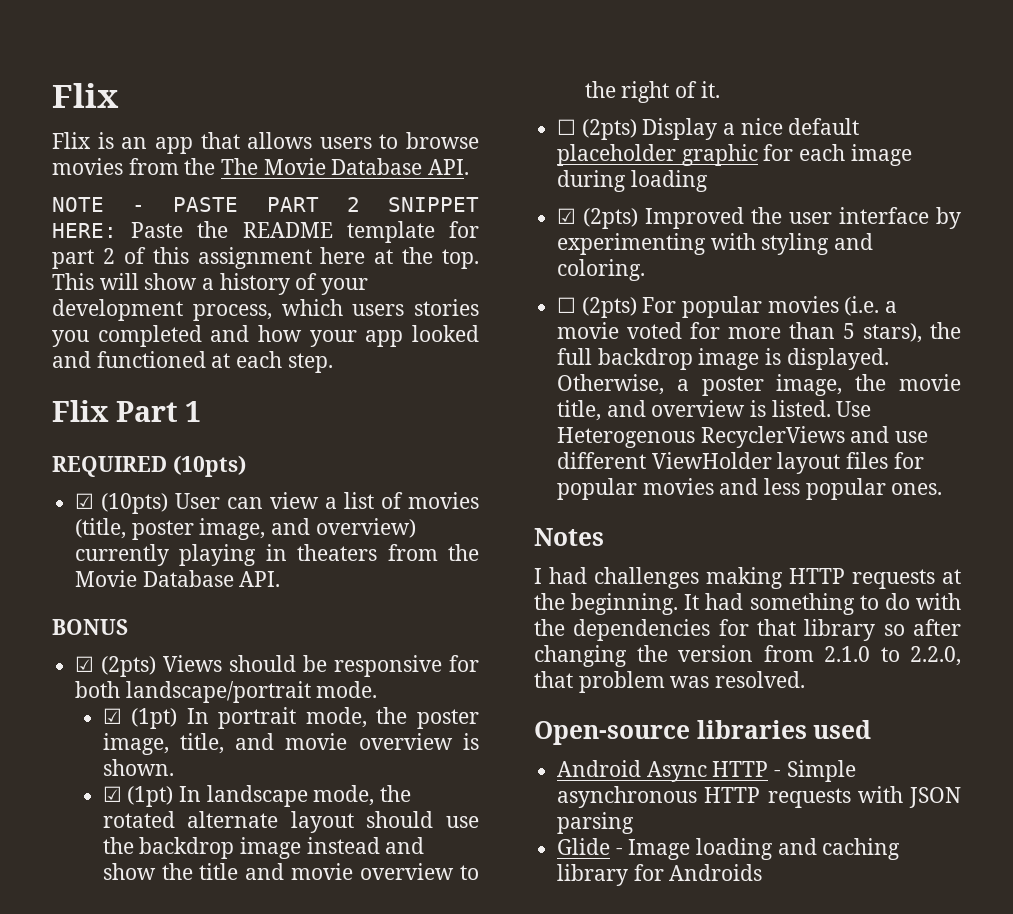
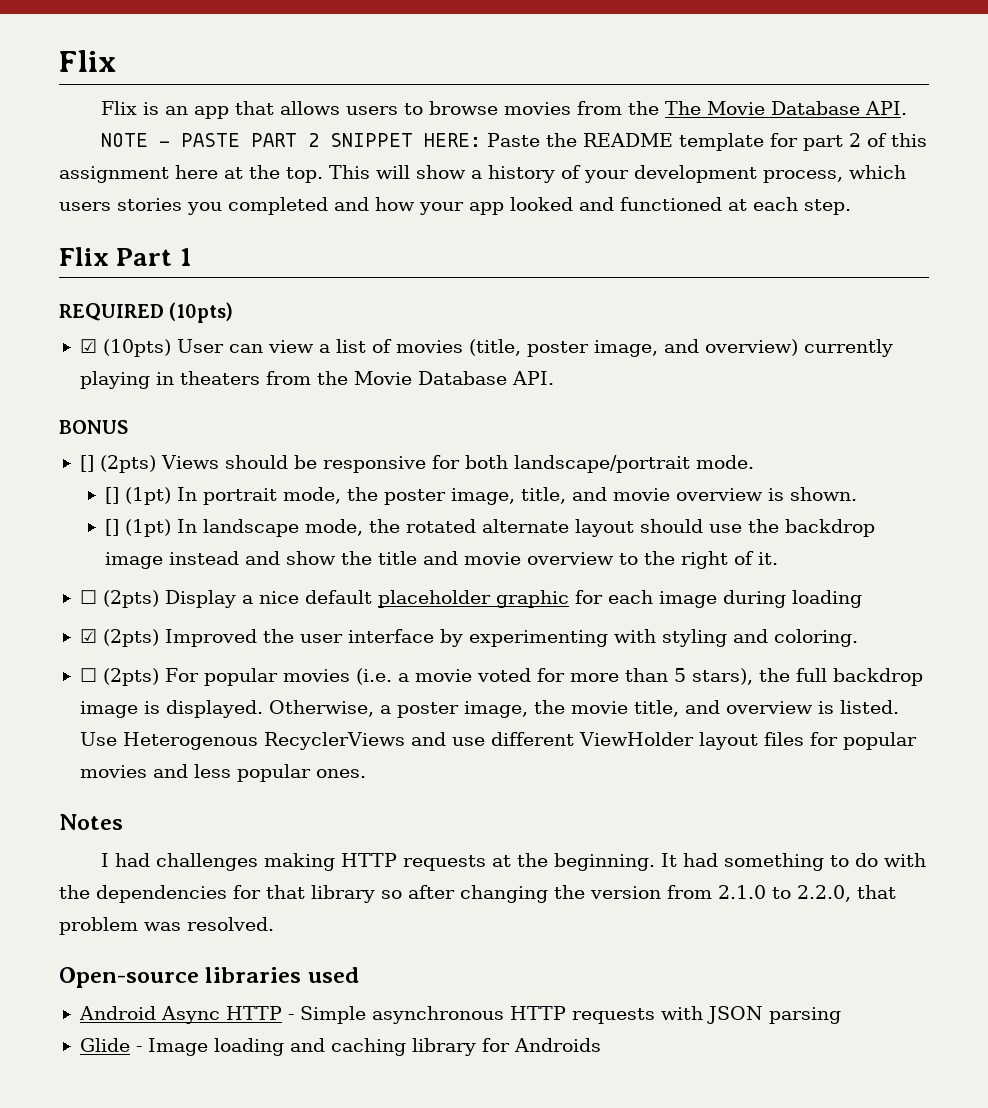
[75,656,95,672] ☑ -> [79,455,94,472] []
[102,708,122,724] ☑ -> [105,487,120,504] []
[102,786,122,802] ☑ -> [105,519,120,536] []

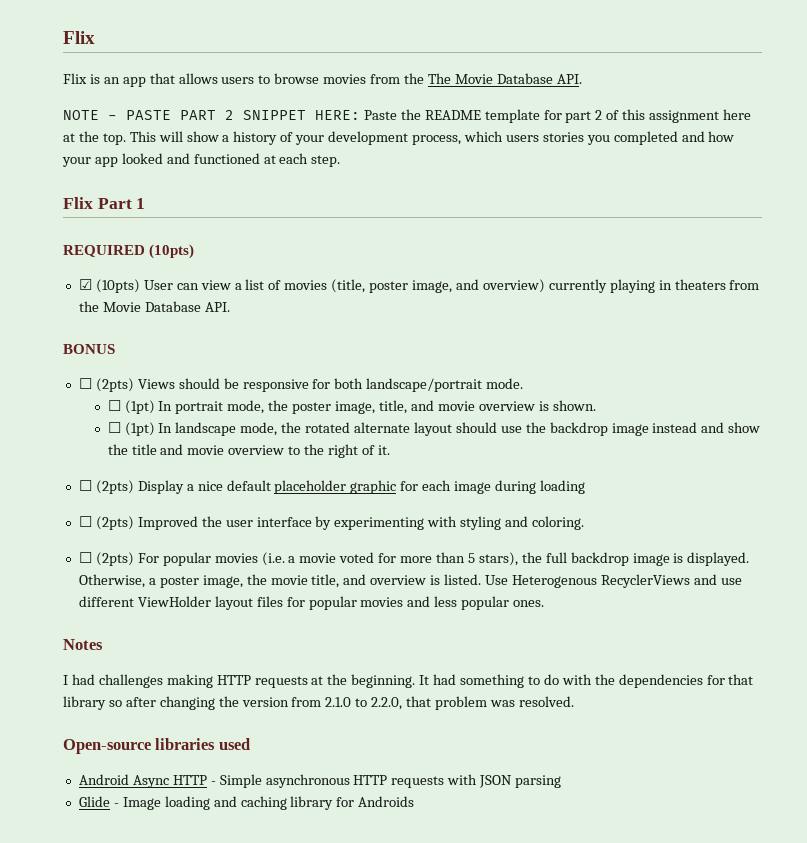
[79,455,94,472] [] -> [78,378,92,389] ☐
[105,487,120,504] [] -> [107,400,121,411] ☐
[105,519,120,536] [] -> [107,422,121,433] ☐
[79,629,97,643] ☑ -> [78,516,92,527] ☐

